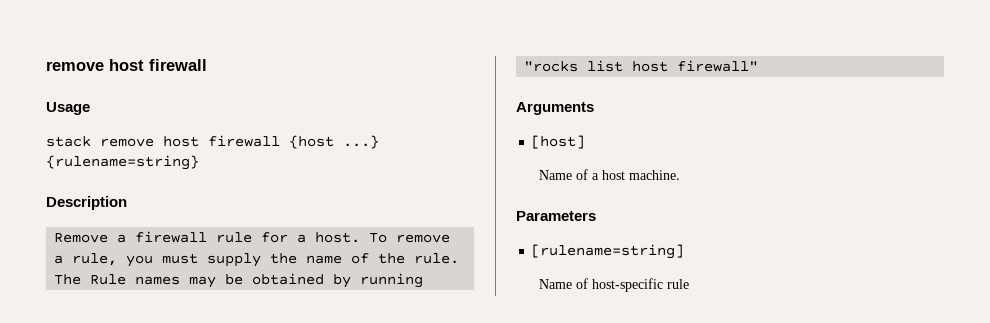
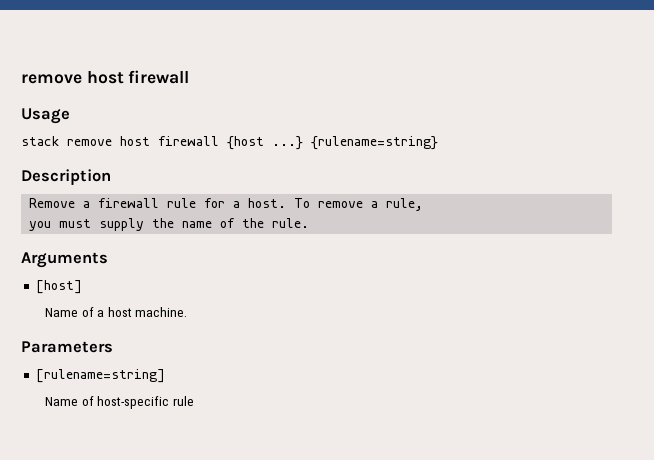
(118, 259) none -> (424, 204) //
[54,273,424,288] [524,60,759,72] The Rule names may be obtained by running "rocks list host firewall" -> (310, 223) none

